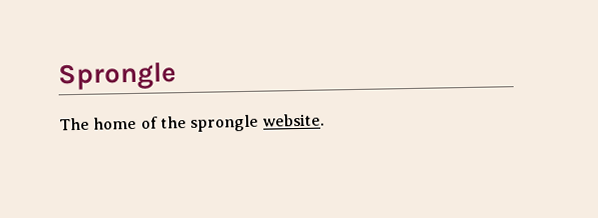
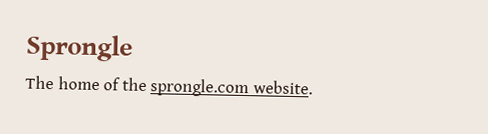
[190,114,260,132] sprongle -> [150,78,250,98] sprongle.com

